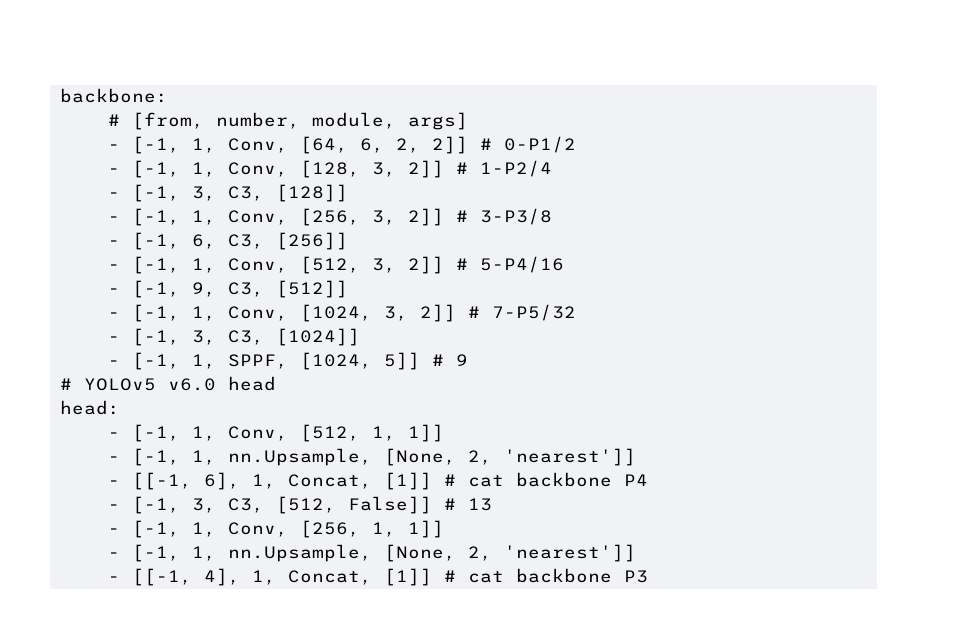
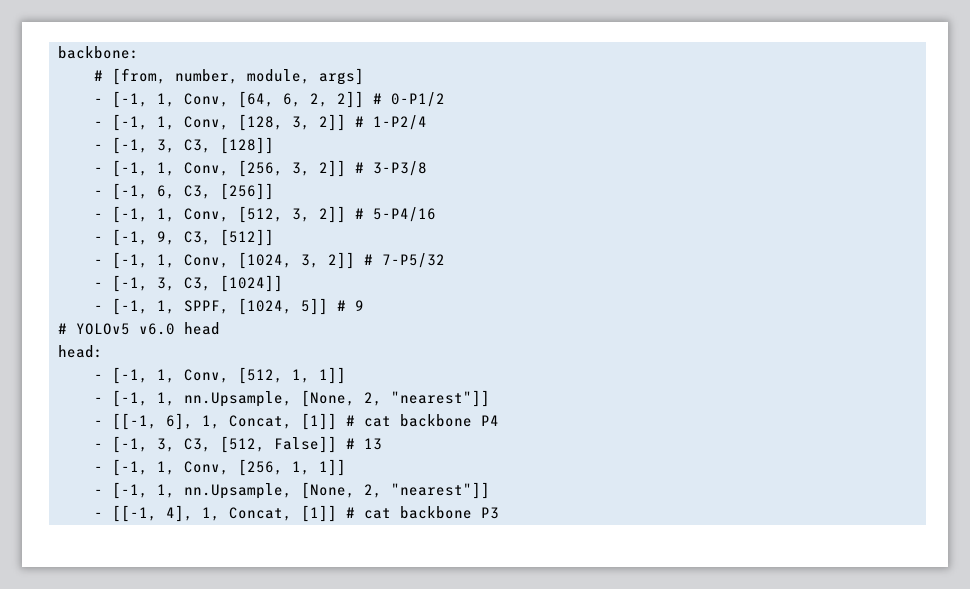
[504,448,637,466] 'nearest']] -> [391,390,490,407] "nearest"]]
[504,544,637,562] 'nearest']] -> [391,482,490,499] "nearest"]]

